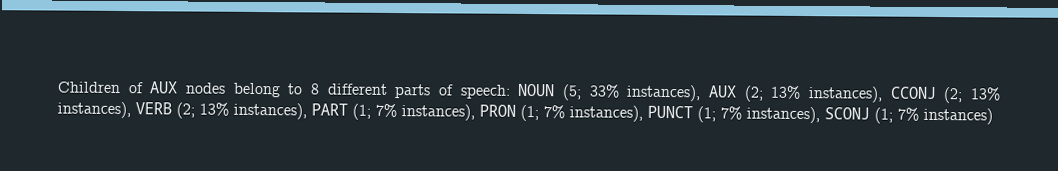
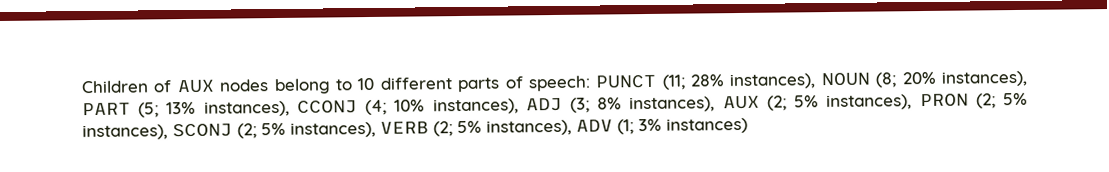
[310,83,320,95] 8 -> [357,77,376,91] 10
[517,83,1000,104] [57,101,919,124] NOUN (5; 33% instances), AUX (2; 13% instances), CCONJ (2; 13% instances), VERB (2; 13% instances), PART (1; 7% instances), PRON (1; 7% instances), PUNCT (1; 7% instances), SCONJ (1; 7% -> [595,70,1029,90] [82,92,1028,118] [82,118,662,141] PUNCT (11; 28% instances), NOUN (8; 20% instances), PART (5; 13% instances), CCONJ (4; 10% instances), ADJ (3; 8% instances), AUX (2; 5% instances), PRON (2; 5% instances), SCONJ (2; 5% instances), VERB (2; 5% instances), ADV (1; 3%

